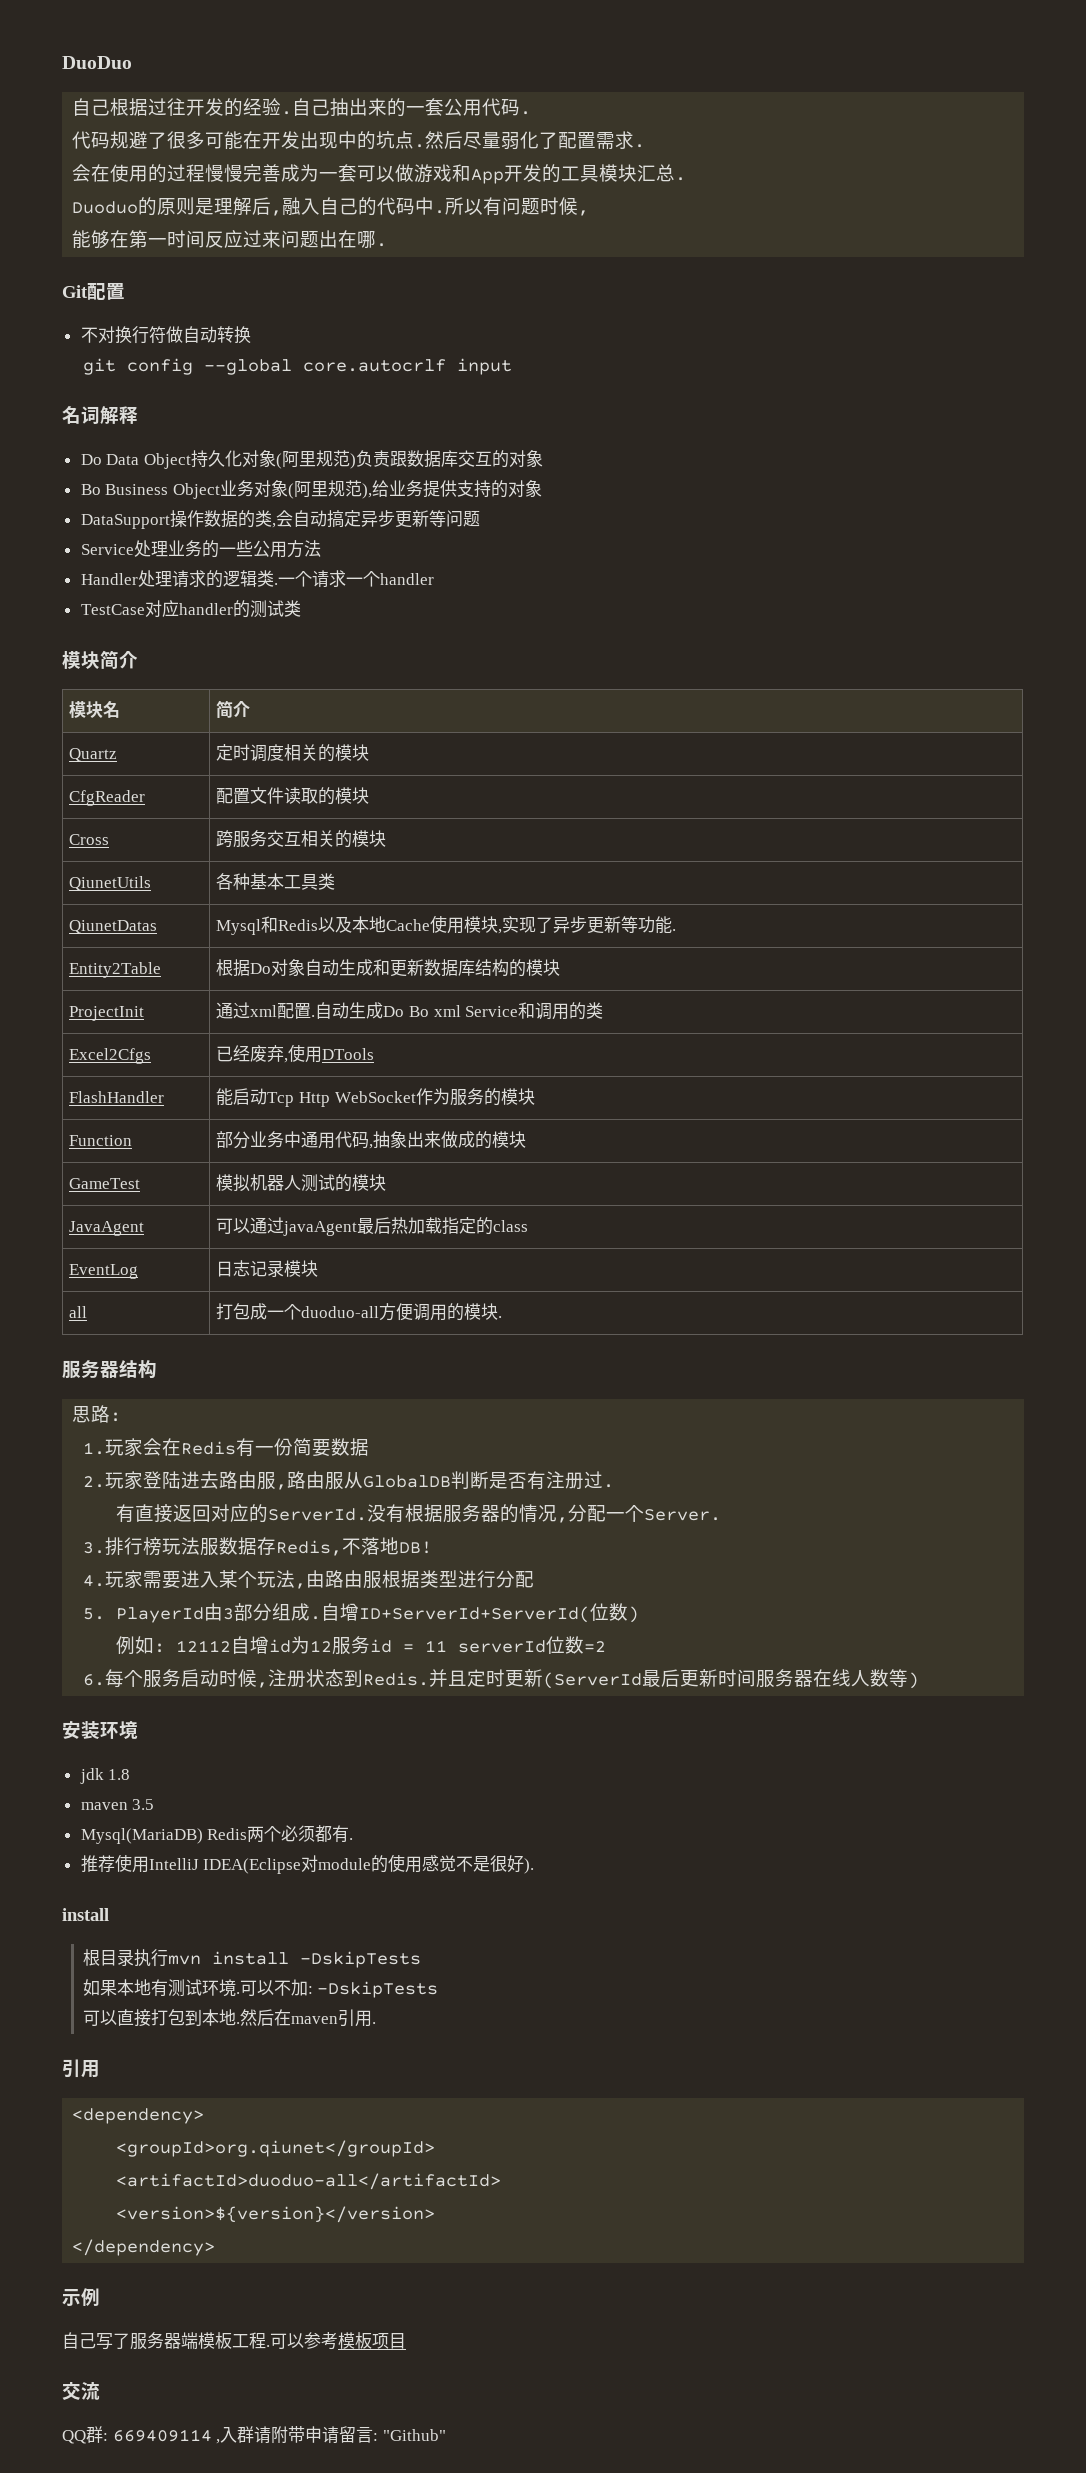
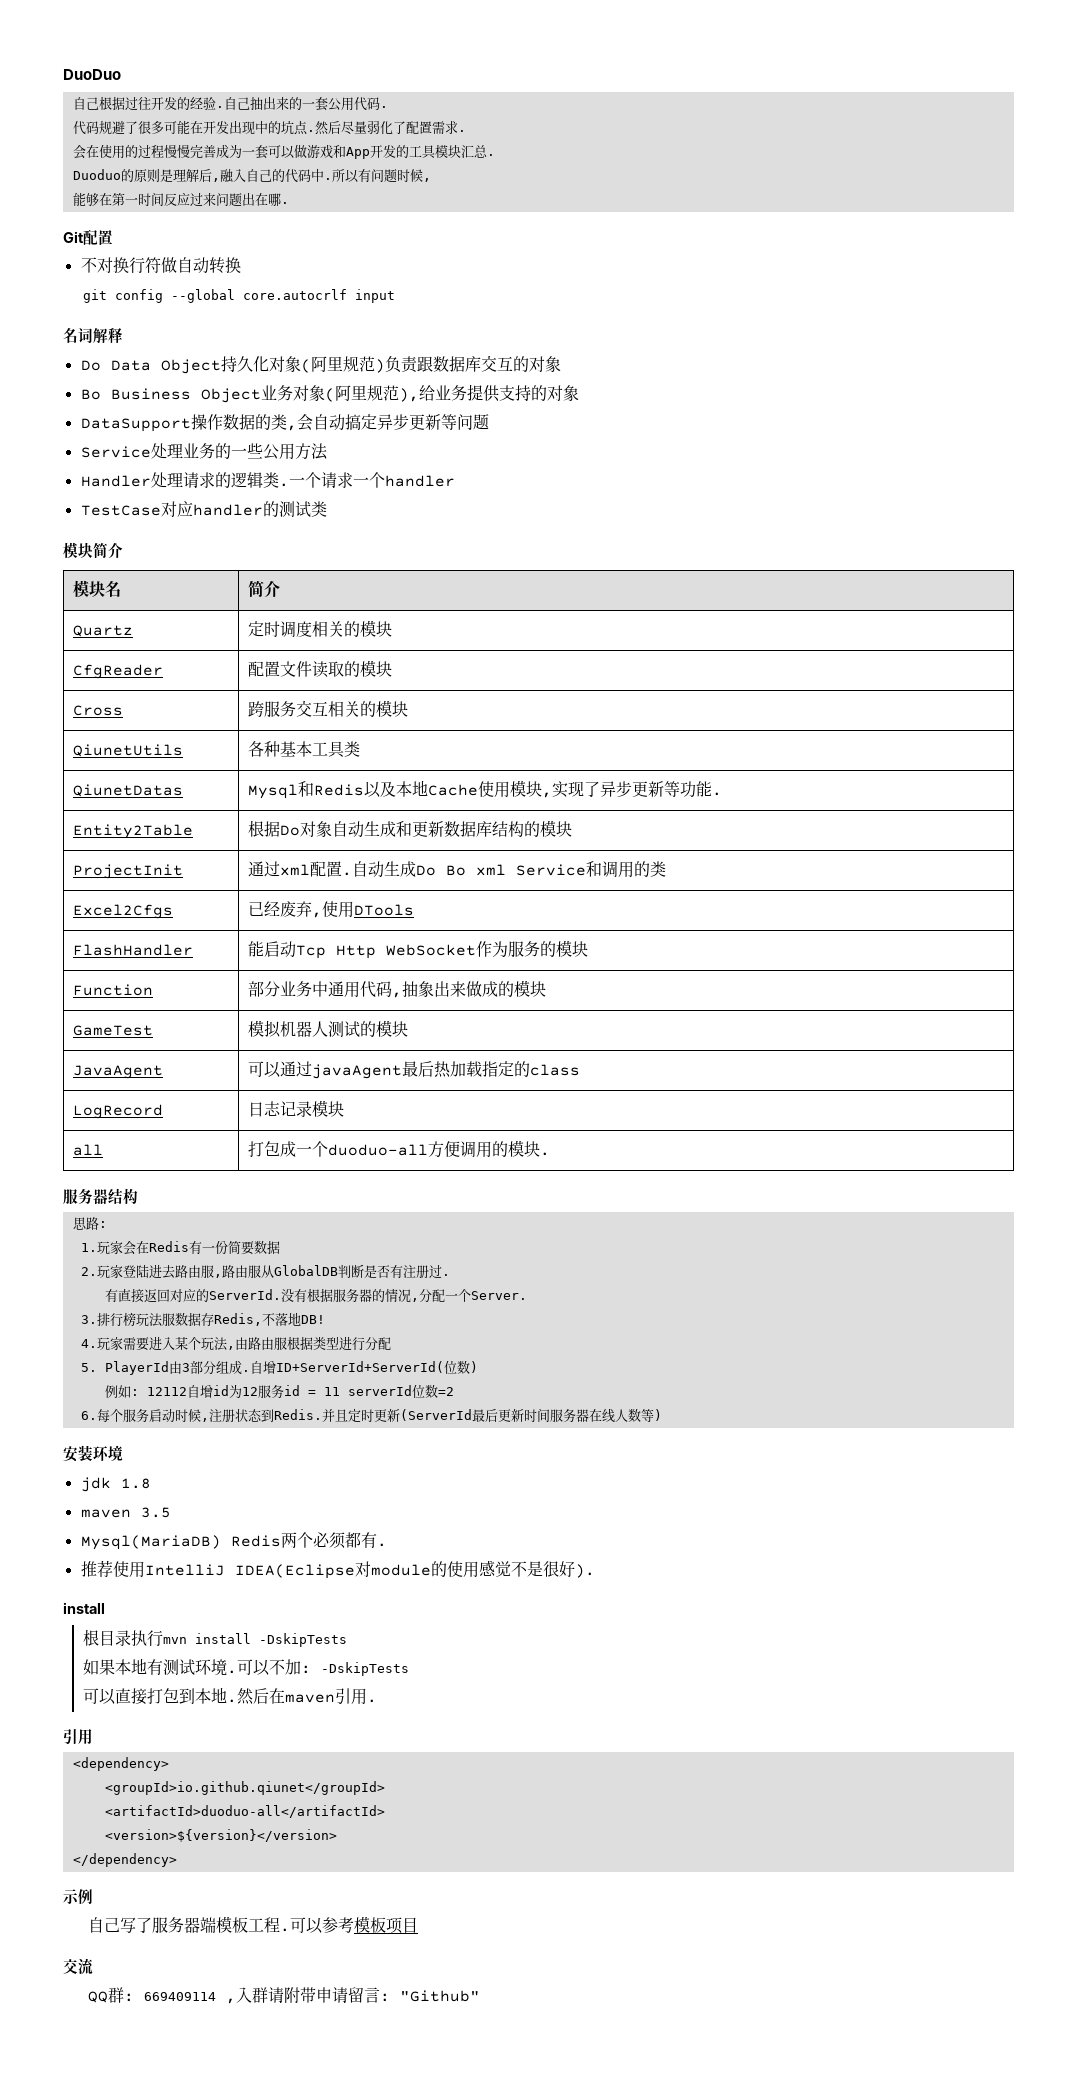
[69,1264,139,1279] EventLog -> [73,1104,164,1119] LogRecord
[116,2140,436,2157] <groupId>org.qiunet</groupId> -> [104,1781,385,1795] <groupId>io.github.qiunet</groupId>

